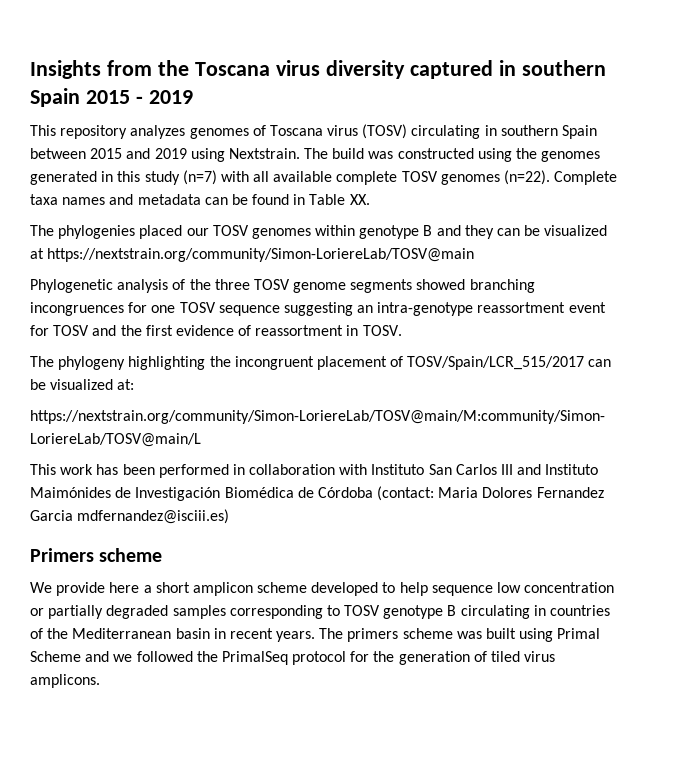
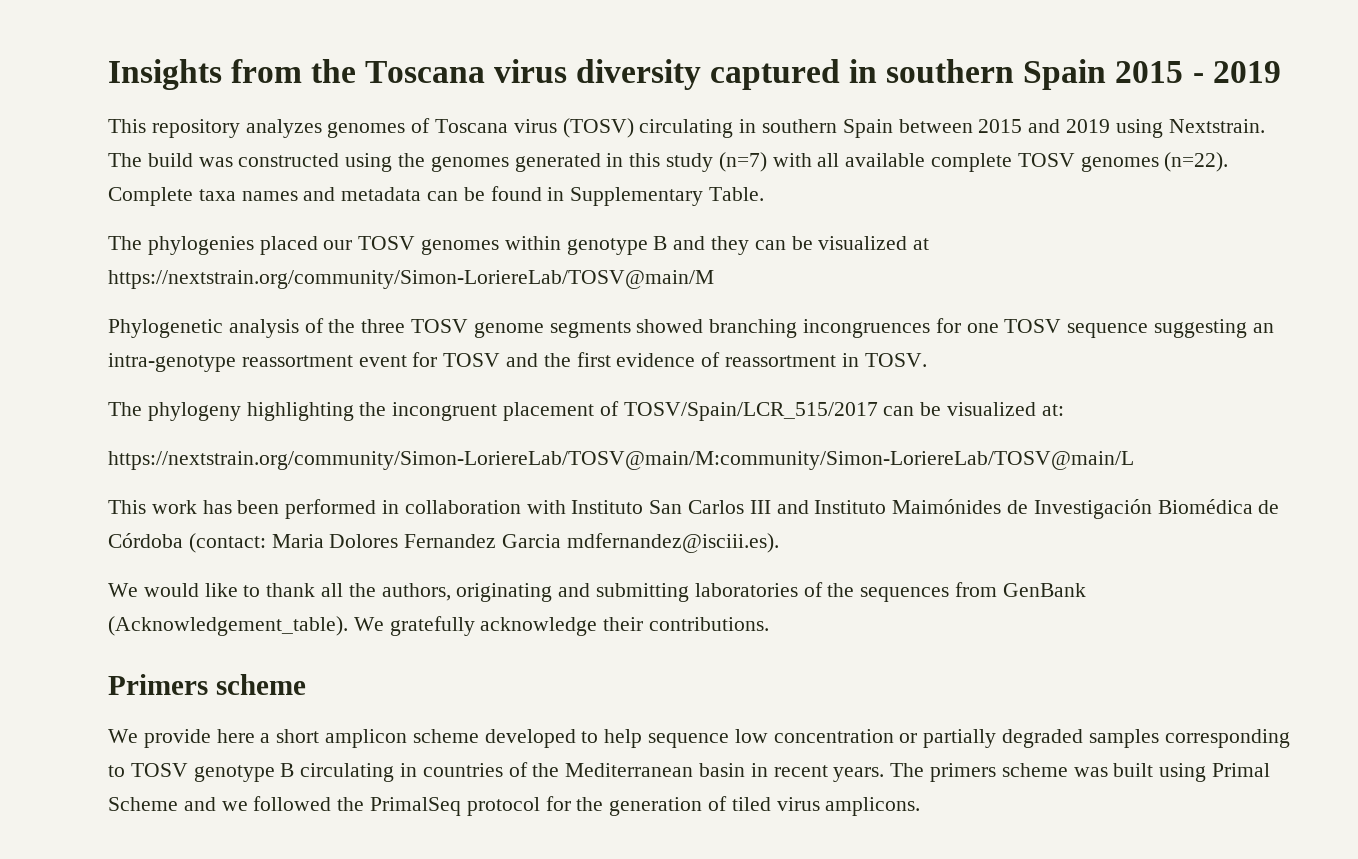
[309,194,370,205] Table XX. -> [570,187,765,206] Supplementary Table.
[47,248,475,262] https://nextstrain.org/community/Simon-LoriereLab/TOSV@main -> [108,270,714,289] https://nextstrain.org/community/Simon-LoriereLab/TOSV@main/M
[77,509,230,524] mdfernandez@isciii.es) -> [566,533,779,553] [108,582,1086,602] [108,616,770,636] mdfernandez@isciii.es). // We would like to thank all the authors, originating and submitting laboratories of the sequences from GenBank (Acknowledgement_table). We gratefully acknowledge their contributions.

